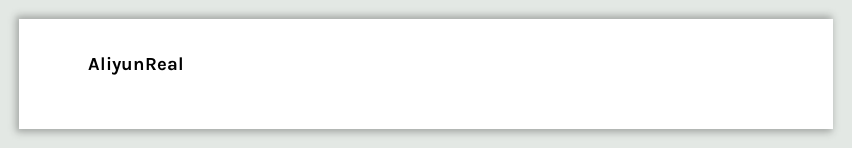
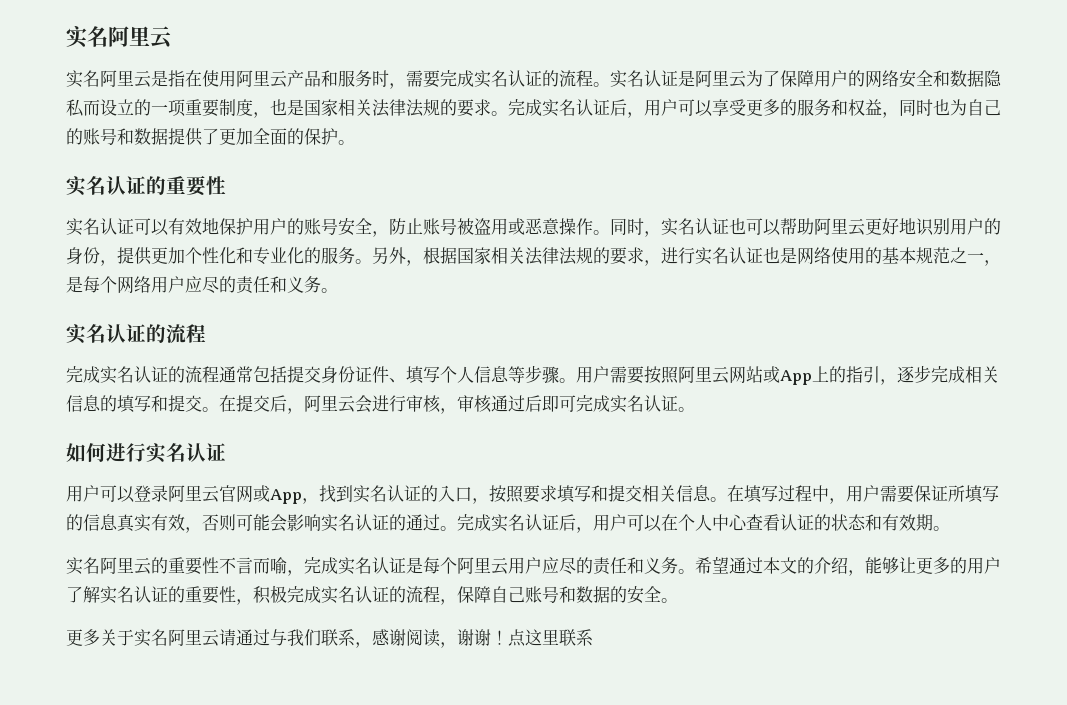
[88,56,184,75] AliyunReal -> [66,26,172,49] [66,70,1002,89] [66,99,1001,118] [66,128,355,146] [66,176,226,196] [66,218,1001,237] [66,247,1001,266] [66,276,338,294] [66,324,206,344] [66,365,999,385] [66,395,695,414] [66,443,226,463] [66,485,999,504] [66,514,950,533] [66,556,1001,576] [66,585,678,605] [66,629,593,648] 实名阿里云 // 实名阿里云是指在使用阿里云产品和服务时，需要完成实名认证的流程。实名认证是阿里云为了保障用户的网络安全和数据隐私而设立的一项重要制度，也是国家相关法律法规的要求。完成实名认证后，用户可以享受更多的服务和权益，同时也为自己的账号和数据提供了更加全面的保护。 // 实名认证的重要性 // 实名认证可以有效地保护用户的账号安全，防止账号被盗用或恶意操作。同时，实名认证也可以帮助阿里云更好地识别用户的身份，提供更加个性化和专业化的服务。另外，根据国家相关法律法规的要求，进行实名认证也是网络使用的基本规范之一，是每个网络用户应尽的责任和义务。 // 实名认证的流程 // 完成实名认证的流程通常包括提交身份证件、填写个人信息等步骤。用户需要按照阿里云网站或App上的指引，逐步完成相关信息的填写和提交。在提交后，阿里云会进行审核，审核通过后即可完成实名认证。 // 如何进行实名认证 // 用户可以登录阿里云官网或App，找到实名认证的入口，按照要求填写和提交相关信息。在填写过程中，用户需要保证所填写的信息真实有效，否则可能会影响实名认证的通过。完成实名认证后，用户可以在个人中心查看认证的状态和有效期。 // 实名阿里云的重要性不言而喻，完成实名认证是每个阿里云用户应尽的责任和义务。希望通过本文的介绍，能够让更多的用户了解实名认证的重要性，积极完成实名认证的流程，保障自己账号和数据的安全。 // 更多关于实名阿里云请通过与我们联系，感谢阅读，谢谢！点这里联系

